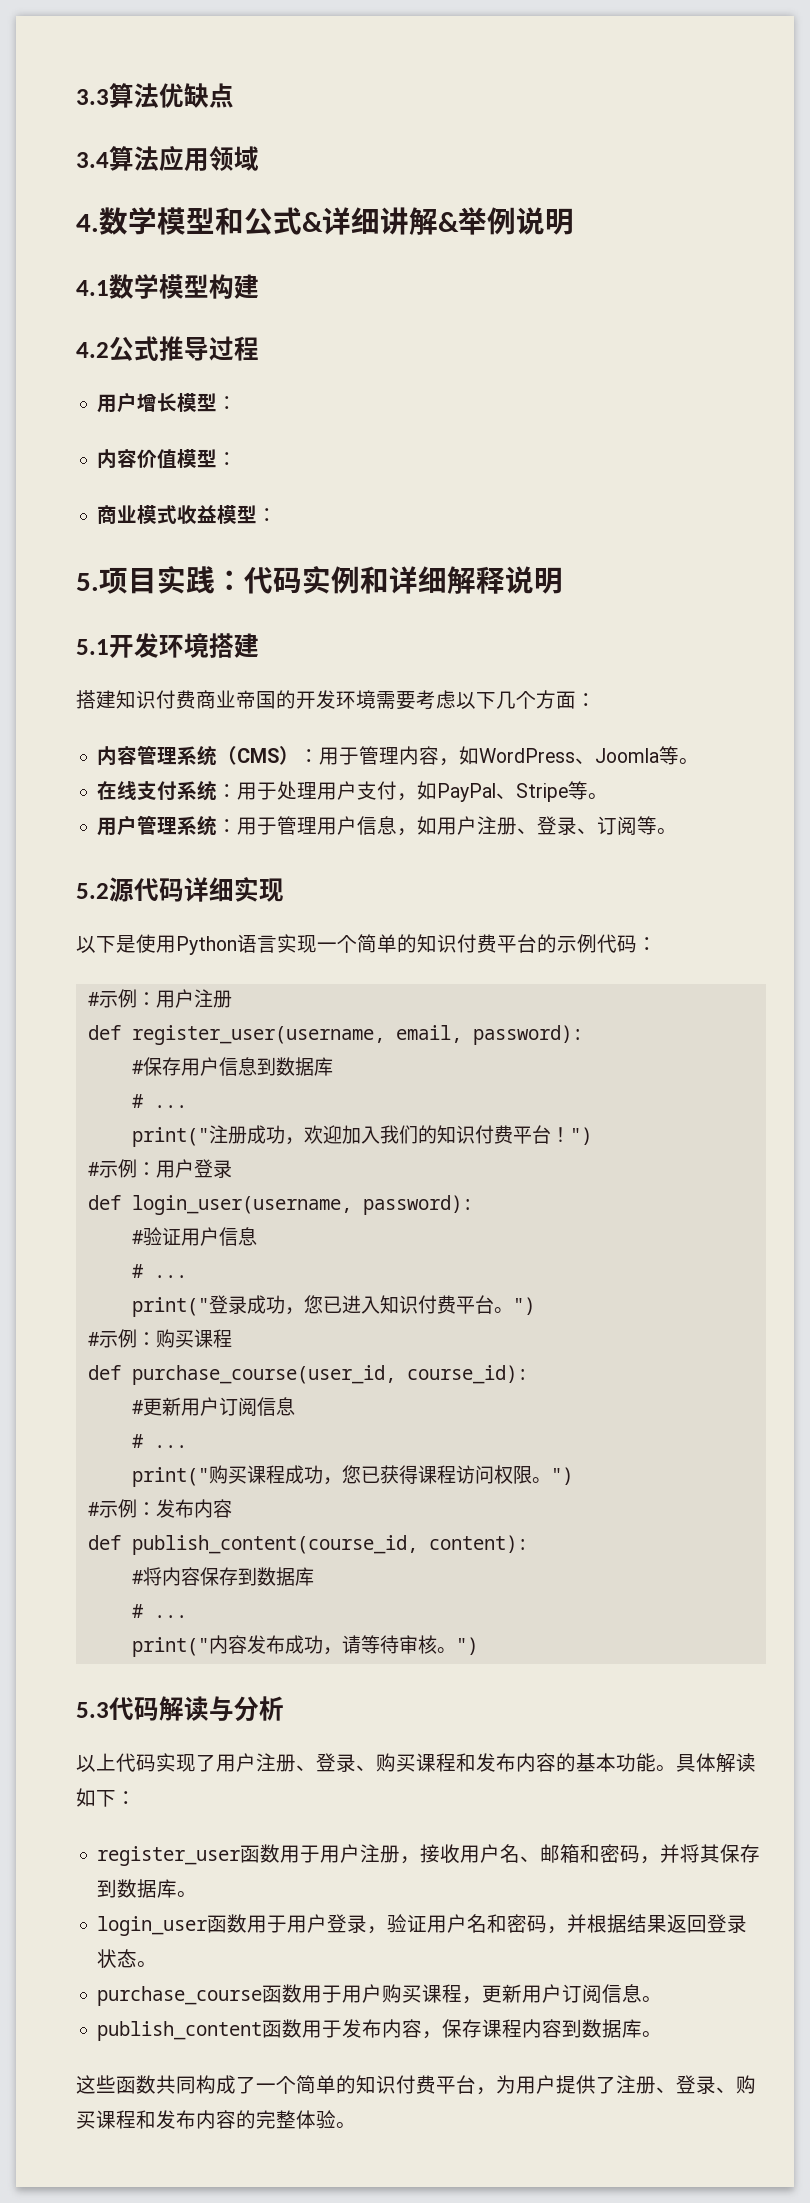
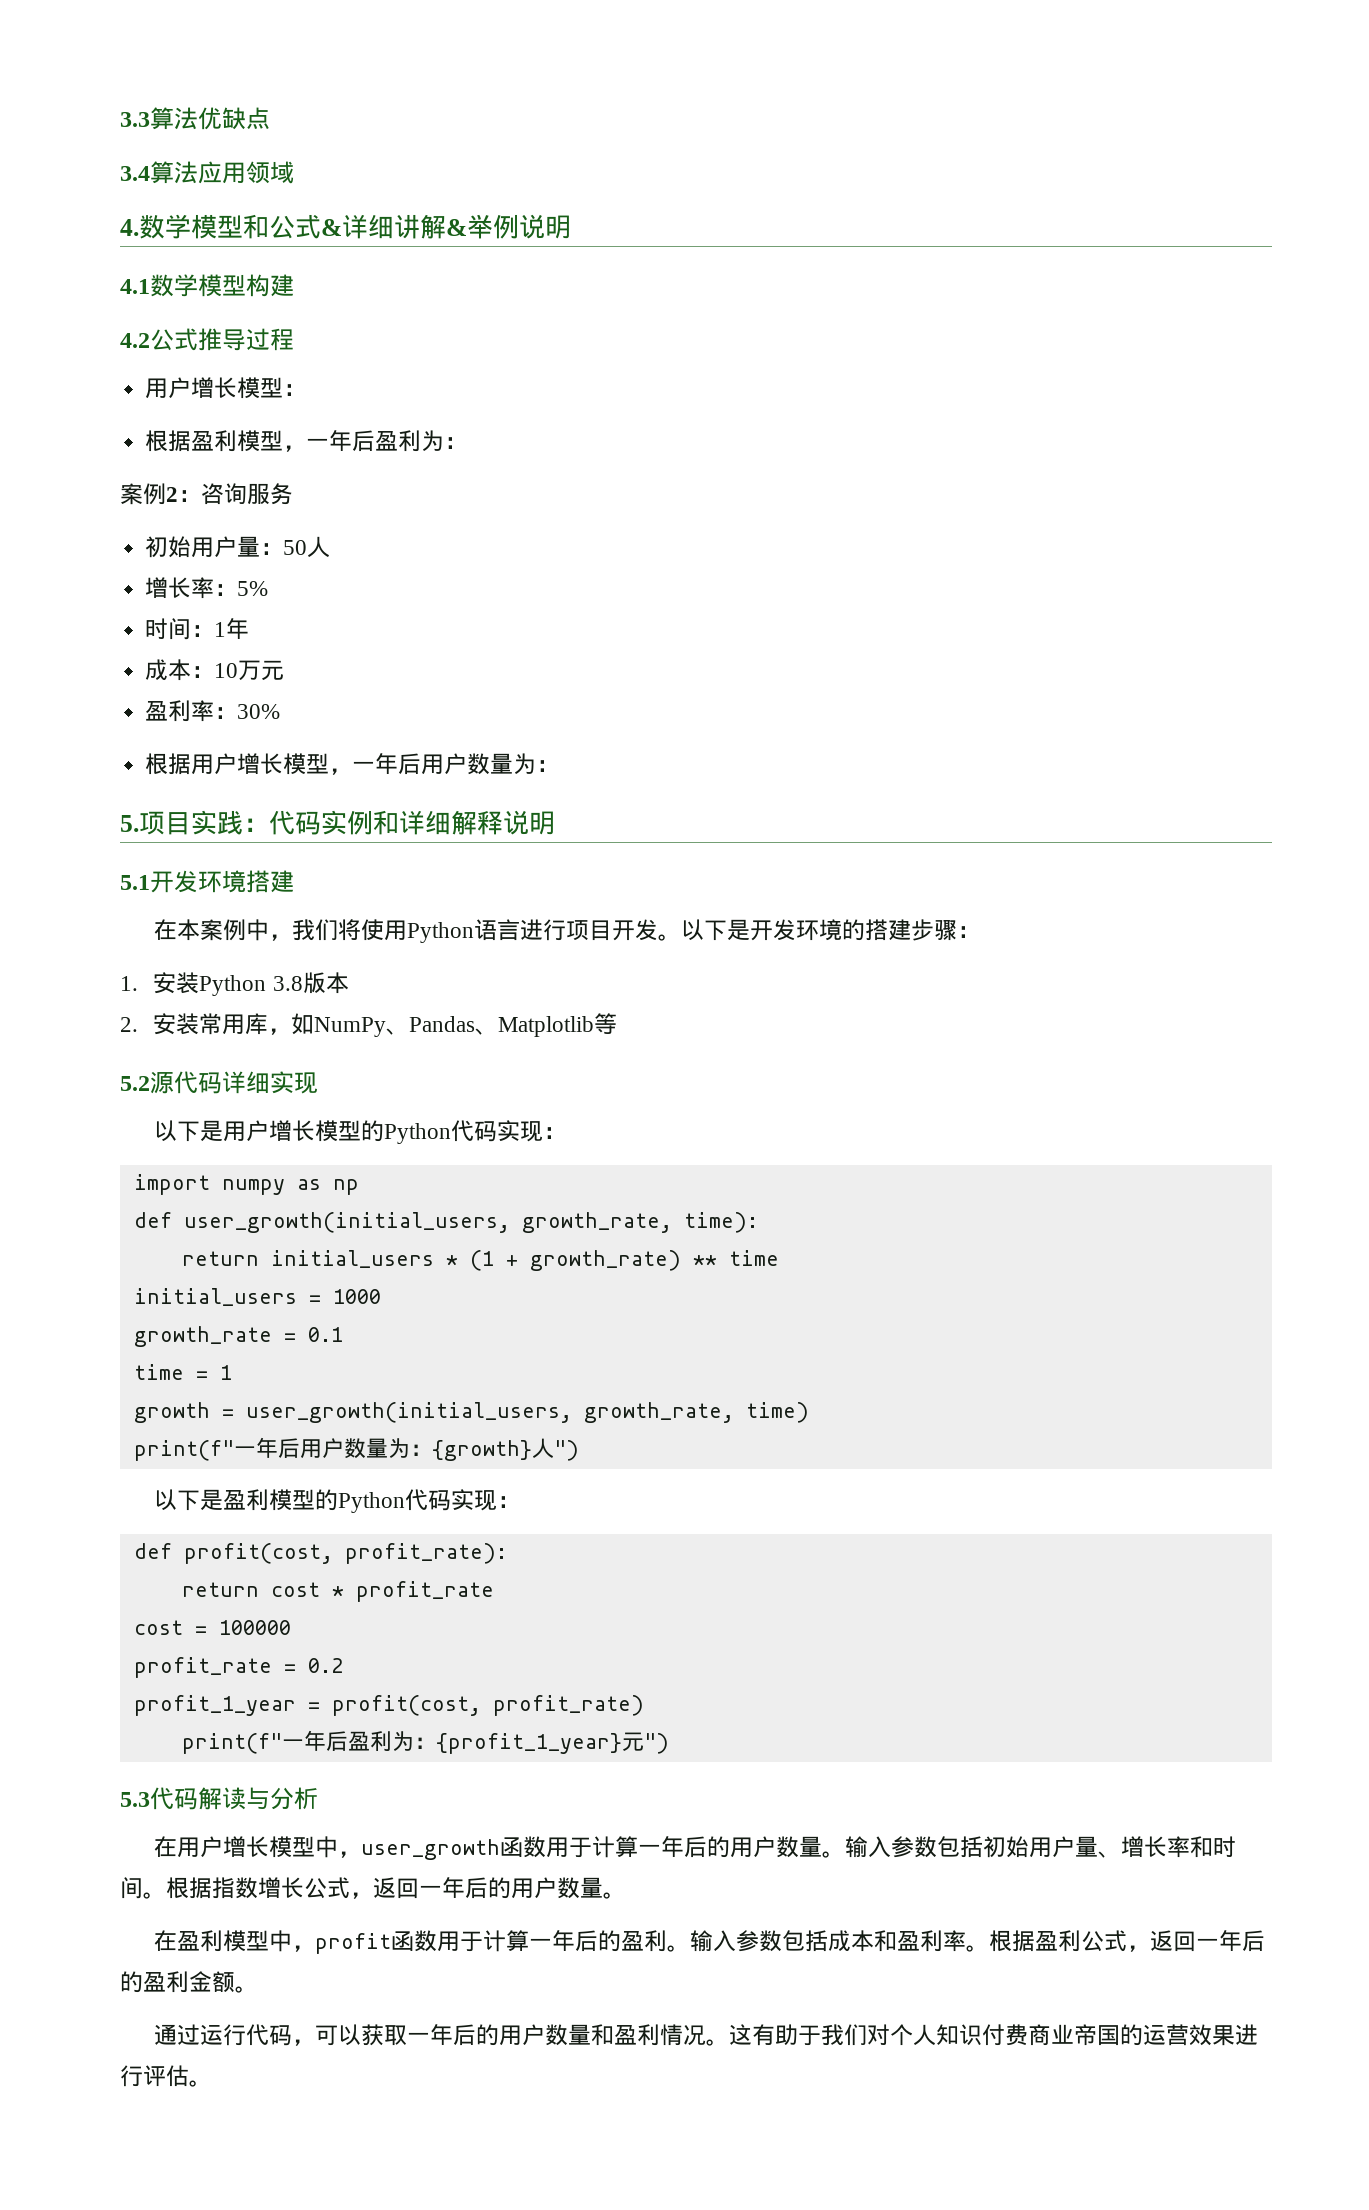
[97,448,238,469] [97,504,258,524] 内容价值模型： // 商业模式收益模型 -> [145,430,468,452] [120,483,293,505] [145,536,331,558] [145,577,269,599] [145,618,250,640] [145,659,285,681] [145,700,281,722] [145,753,537,775] 根据盈利模型，一年后盈利为： // 案例2：咨询服务 // 初始用户量：50人 // 增长率：5% // 时间：1年 // 成本：10万元 // 盈利率：30% // 根据用户增长模型，一年后用户数量为
[76,690,596,710] [97,745,700,766] [97,780,609,802] [97,815,678,836] 搭建知识付费商业帝国的开发环境需要考虑以下几个方面： // 内容管理系统（CMS）：用于管理内容，如WordPress、Joomla等。 // 在线支付系统：用于处理用户支付，如PayPal、Stripe等。 // 用户管理系统：用于管理用户信息，如用户注册、登录、订阅等。 -> [153,919,980,943] [120,972,349,996] [120,1013,618,1037] 在本案例中，我们将使用Python语言进行项目开发。以下是开发环境的搭建步骤： // 1.安装Python 3.8版本 // 2.安装常用库，如NumPy、Pandas、Matplotlib等
[136,934,657,955] [87,989,232,1008] [87,1025,583,1045] [131,1057,333,1076] [131,1094,187,1108] [131,1125,592,1147] [87,1159,232,1178] [87,1195,473,1215] [131,1227,257,1246] [131,1264,187,1278] [131,1295,535,1317] [87,1329,232,1348] [87,1365,528,1385] [131,1397,295,1416] [131,1434,187,1448] [131,1465,573,1487] [87,1499,232,1518] [87,1535,528,1555] [131,1567,314,1586] [131,1604,187,1618] [131,1635,456,1657] 使用Python语言实现一个简单的知识付费平台的示例代码： // #示例：用户注册 // def register_user(username, email, password): // #保存用户信息到数据库 // # ... // print("注册成功，欢迎加入我们的知识付费平台！") // #示例：用户登录 // def login_user(username, password): // #验证用户信息 // # ... // print("登录成功，您已进入知识付费平台。") // #示例：购买课程 // def purchase_course(user_id, course_id): // #更新用户订阅信息 // # ... // print("购买课程成功，您已获得课程访问权限。") // #示例：发布内容 // def publish_content(course_id, content): // #将内容保存到数据库 // # ... // print("内容发布成功，请等待审核。 -> [222,1120,566,1144] [133,1174,359,1195] [133,1212,758,1233] [181,1250,779,1271] [133,1288,381,1306] [133,1326,343,1347] [133,1364,232,1380] [133,1402,809,1423] [133,1437,579,1461] [153,1489,520,1513] [133,1543,507,1564] [181,1581,494,1602] [133,1620,291,1635] [133,1657,343,1678] [133,1695,644,1716] [181,1730,644,1754] 用户增长模型的Python代码实现： // import numpy as np // def user_growth(initial_users, growth_rate, time): // return initial_users * (1 + growth_rate) ** time // initial_users = 1000 // growth_rate = 0.1 // time = 1 // growth = user_growth(initial_users, growth_rate, time) // print(f"一年后用户数量为：{growth}人") // 以下是盈利模型的Python代码实现： // def profit(cost, profit_rate): // return cost * profit_rate // cost = 100000 // profit_rate = 0.2 // profit_1_year = profit(cost, profit_rate) // print(f"一年后盈利为：{profit_1_year}元
[76,1753,756,1773] [76,1788,136,1807] [97,1844,761,1866] [97,1879,198,1898] [97,1914,748,1936] [97,1949,158,1968] [97,1984,663,2006] [97,2019,663,2041] [76,2075,756,2095] [76,2110,336,2129] 以上代码实现了用户注册、登录、购买课程和发布内容的基本功能。具体解读如下： // register_user函数用于用户注册，接收用户名、邮箱和密码，并将其保存到数据库。 // login_user函数用于用户登录，验证用户名和密码，并根据结果返回登录状态。 // purchase_course函数用于用户购买课程，更新用户订阅信息。 // publish_content函数用于发布内容，保存课程内容到数据库。 // 这些函数共同构成了一个简单的知识付费平台，为用户提供了注册、登录、购买课程和发布内容的完整体验 -> [153,1836,1236,1860] [120,1877,626,1899] [153,1930,1265,1954] [120,1971,258,1993] [153,2024,1258,2046] [120,2065,189,2087] 在用户增长模型中，user_growth函数用于计算一年后的用户数量。输入参数包括初始用户量、增长率和时间。根据指数增长公式，返回一年后的用户数量。 // 在盈利模型中，profit函数用于计算一年后的盈利。输入参数包括成本和盈利率。根据盈利公式，返回一年后的盈利金额。 // 通过运行代码，可以获取一年后的用户数量和盈利情况。这有助于我们对个人知识付费商业帝国的运营效果进行评估

